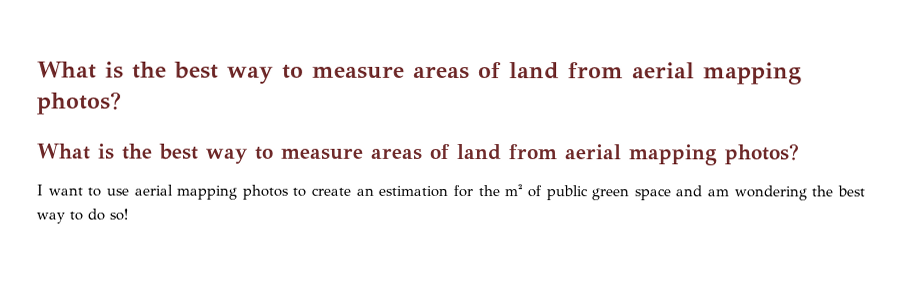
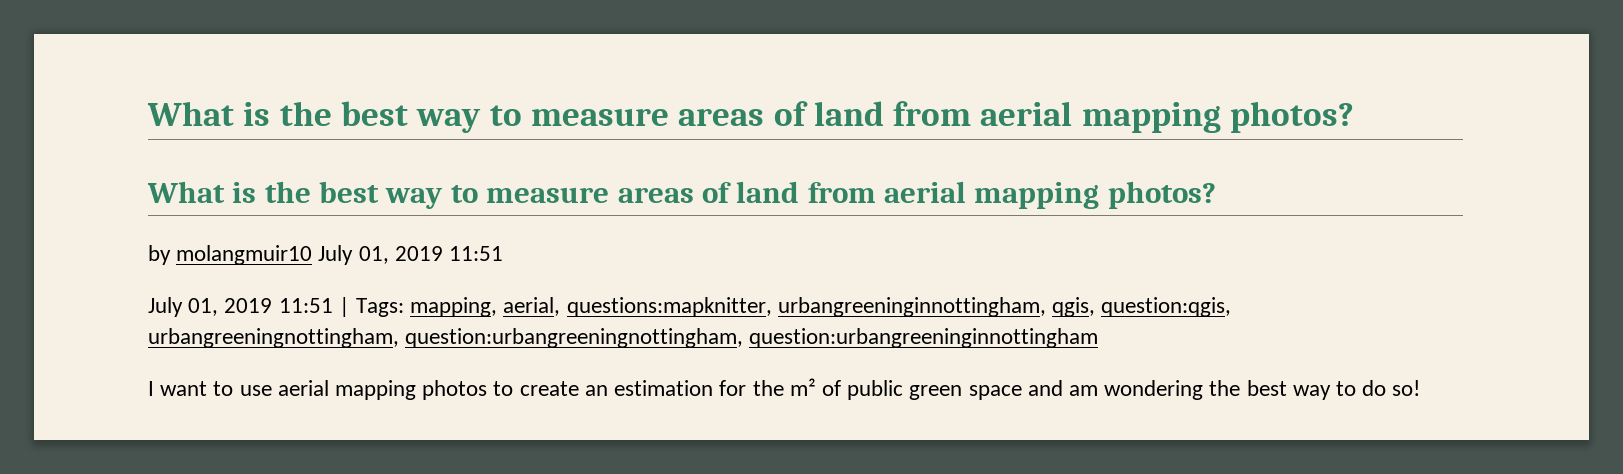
(800, 154) none -> [148,245,504,265] [148,297,1232,317] [148,328,1099,348] // by molangmuir10 July 01, 2019 11:51 // July 01, 2019 11:51 | Tags: mapping, aerial, questions:mapknitter, urbangreeninginnottingham, qgis, question:qgis, urbangreeningnottingham, question:urbangreeningnottingham, question:urbangreeninginnottingham

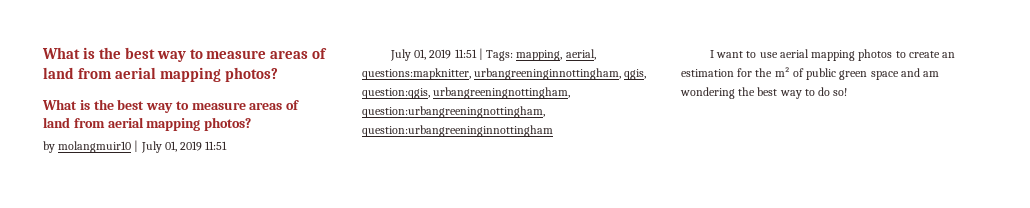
(313, 255) none -> [134,140,139,152] |

